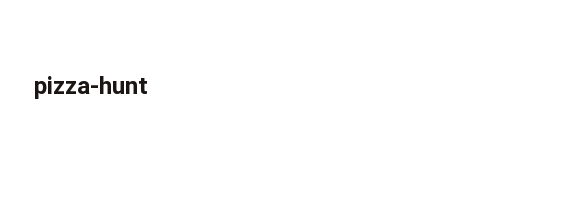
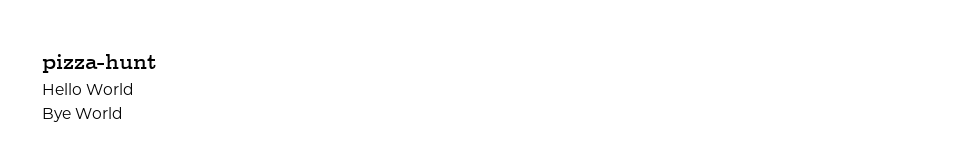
(148, 87) none -> [42,83,135,95] [42,107,124,122] // Hello World // Bye World

